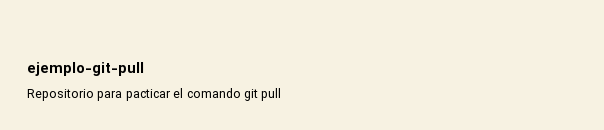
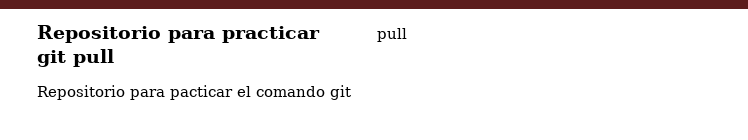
[27,62,144,76] ejemplo-git-pull -> [37,25,320,43] [37,49,114,67] Repositorio para practicar git pull

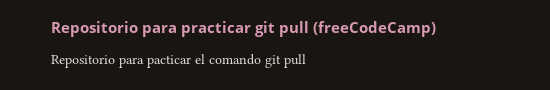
(114, 58) none -> [313,21,437,37] (freeCodeCamp)

